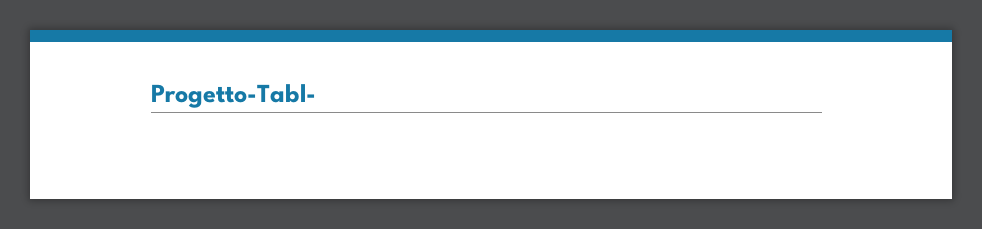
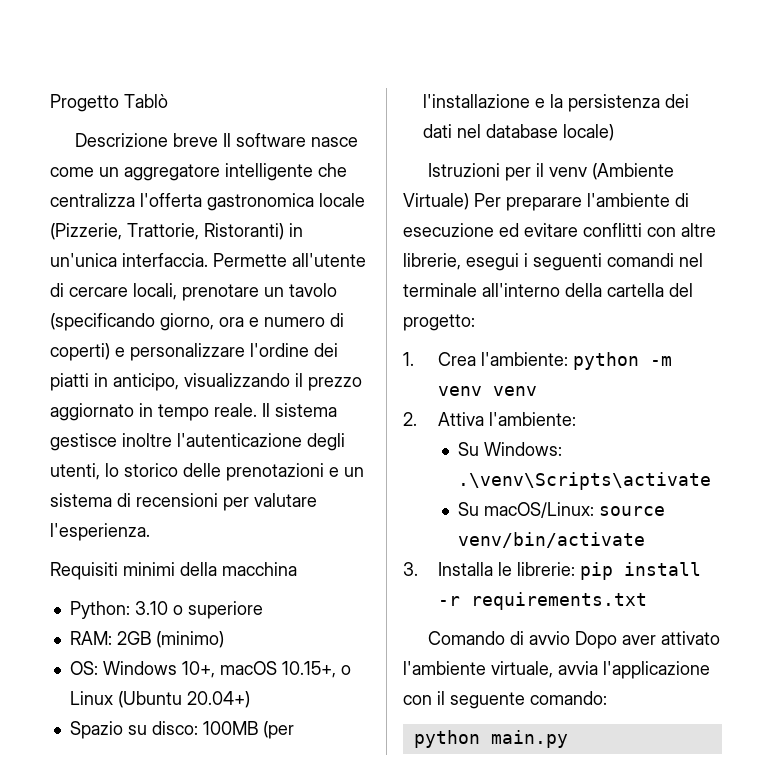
[151,84,316,108] Progetto-Tabl- -> [50,94,168,112] [74,133,358,147] [50,163,347,181] [50,193,365,211] [50,223,303,240] [50,253,366,267] [50,283,337,301] [50,313,344,331] [50,343,338,361] [50,373,362,391] [50,403,337,421] [50,433,345,451] [50,463,364,481] [50,493,317,511] [50,523,150,541] [50,562,297,580] [69,601,263,619] [69,631,224,648] [69,661,351,678] [69,691,250,708] [69,721,294,739] [422,94,689,112] [422,124,614,141] [427,163,674,181] [403,193,689,211] [403,223,716,237] [403,253,703,271] [403,283,693,297] [403,314,475,331] [403,352,673,370] [438,386,538,396] [403,412,577,426] [457,442,562,456] [457,472,711,490] [457,502,665,518] [457,532,645,548] [403,562,702,580] [438,592,648,610] [427,631,720,649] [403,661,710,679] [403,691,607,709] [413,730,568,748] Progetto Tablò // Descrizione breve Il software nasce come un aggregatore intelligente che centralizza l'offerta gastronomica locale (Pizzerie, Trattorie, Ristoranti) in un'unica interfaccia. Permette all'utente di cercare locali, prenotare un tavolo (specificando giorno, ora e numero di coperti) e personalizzare l'ordine dei piatti in anticipo, visualizzando il prezzo aggiornato in tempo reale. Il sistema gestisce inoltre l'autenticazione degli utenti, lo storico delle prenotazioni e un sistema di recensioni per valutare l'esperienza. // Requisiti minimi della macchina // Python: 3.10 o superiore // RAM: 2GB (minimo) // OS: Windows 10+, macOS 10.15+, o Linux (Ubuntu 20.04+) // Spazio su disco: 100MB (per l'installazione e la persistenza dei dati nel database locale) // Istruzioni per il venv (Ambiente Virtuale) Per preparare l'ambiente di esecuzione ed evitare conflitti con altre librerie, esegui i seguenti comandi nel terminale all'interno della cartella del progetto: // 1. Crea l'ambiente: python -m venv venv // 2. Attiva l'ambiente: // Su Windows: .\venv\Scripts\activate // Su macOS/Linux: source venv/bin/activate // 3. Installa le librerie: pip install -r requirements.txt // Comando di avvio Dopo aver attivato l'ambiente virtuale, avvia l'applicazione con il seguente comando: // python main.py

